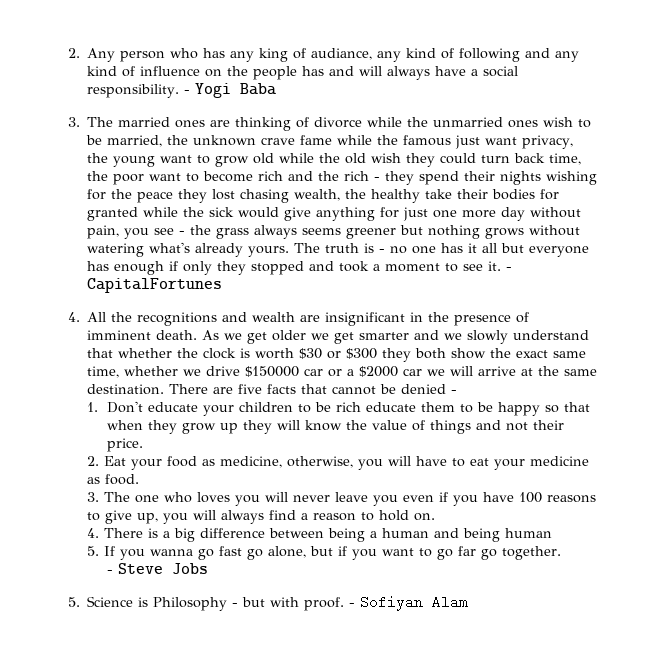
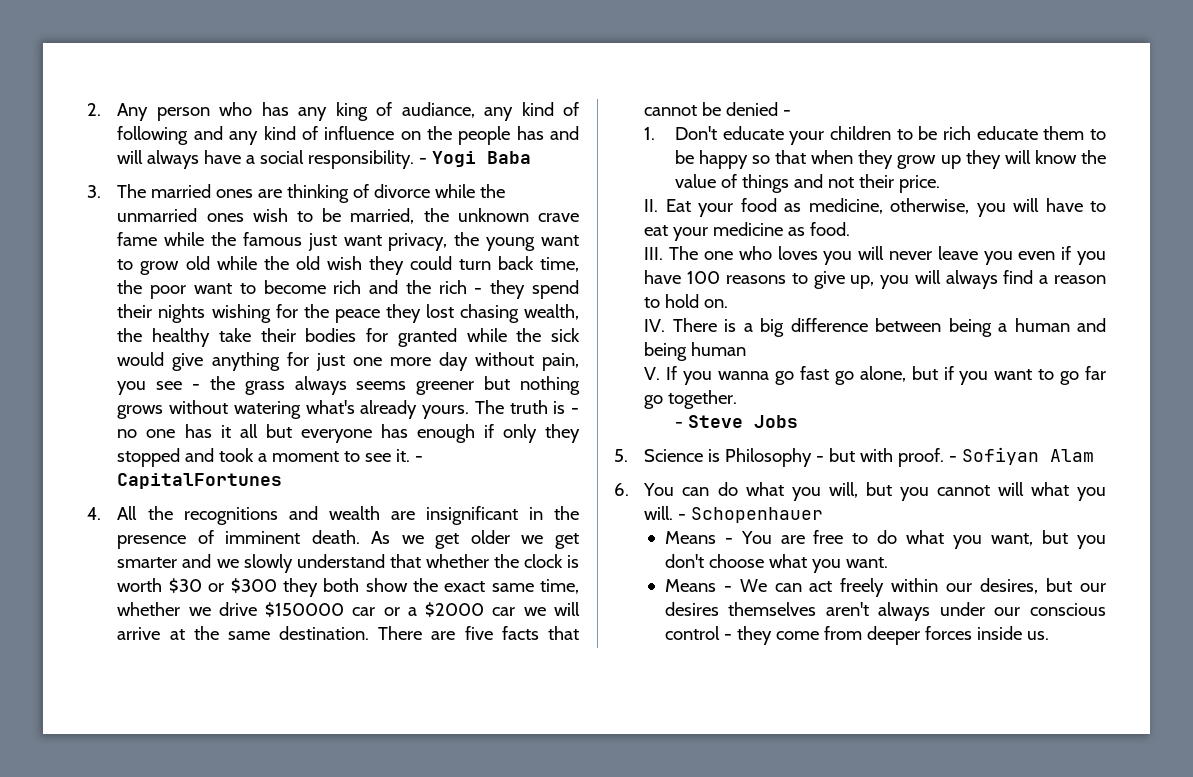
[87,456,100,466] 2. -> [644,199,659,212] II.
[87,492,100,502] 3. -> [644,247,664,260] III.
[87,528,100,538] 4. -> [644,319,666,332] IV.
[87,546,100,556] 5. -> [644,367,661,380] V.
(469, 602) none -> [614,482,1106,501] [644,506,824,523] [664,530,1106,549] [664,554,888,573] [664,578,1106,597] [664,602,1106,621] [664,626,1049,645] // 6. You can do what you will, but you cannot will what you will. - Schopenhauer // Means - You are free to do what you want, but you don't choose what you want. // Means - We can act freely within our desires, but our desires themselves aren't always under our conscious control - they come from deeper forces inside us.

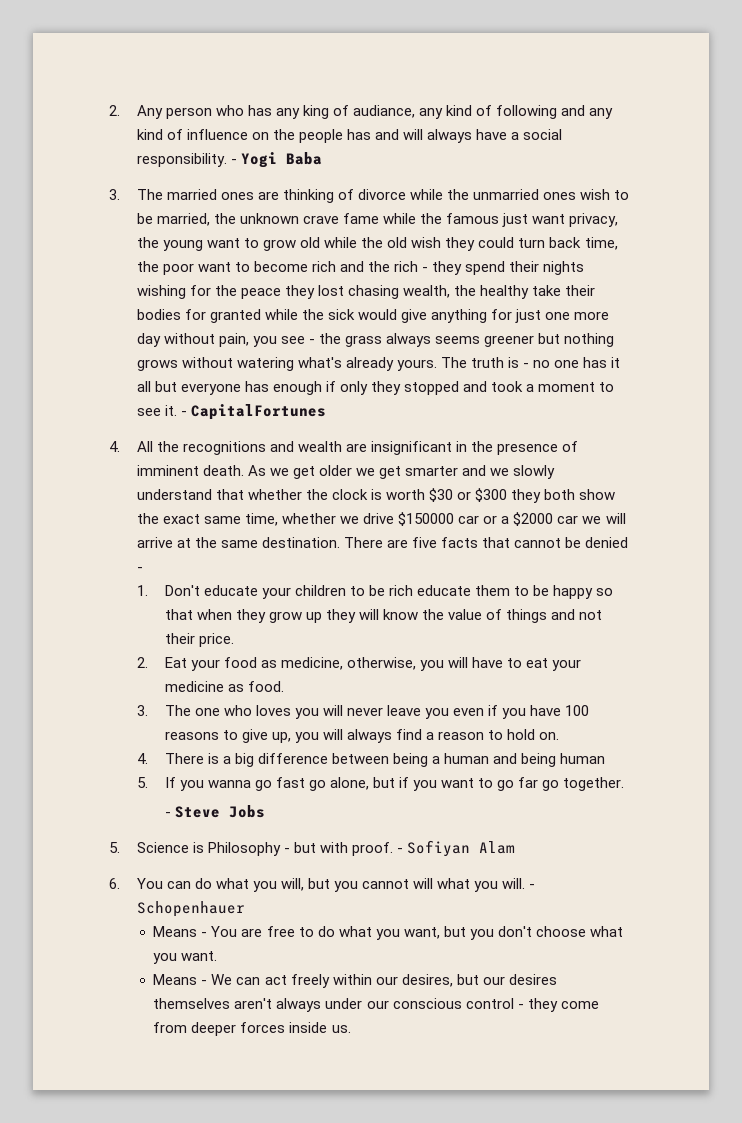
[644,199,659,212] II. -> [136,657,148,668] 2.
[644,247,664,260] III. -> [136,705,148,716] 3.
[644,319,666,332] IV. -> [136,753,148,764] 4.
[644,367,661,380] V. -> [136,777,148,788] 5.

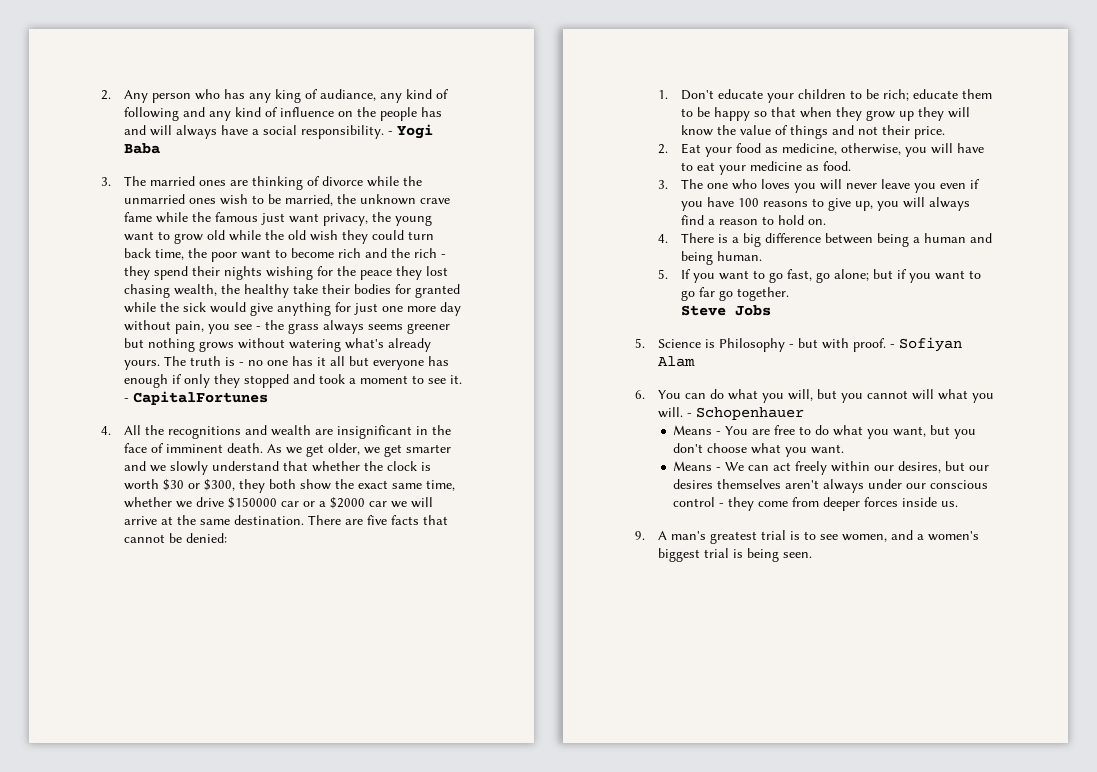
[497,443,559,455] presence -> [123,443,147,453] face
[319,465,353,476] older -> [327,443,360,455] older,
[475,488,508,502] $300 -> [203,479,235,491] $300,
[585,537,629,548] [136,567,143,572] denied - -> [185,533,227,543] denied:
[388,585,413,596] rich -> [882,89,909,101] rich;
[560,753,606,764] human -> [716,251,762,261] human.
[207,777,369,791] wanna go fast go alone, -> [718,269,869,283] want to go fast, go alone;
[164,812,171,817] - -> (789, 294) none
(351, 1029) none -> [635,530,979,544] [657,548,812,562] // 9. A man's greatest trial is to see women, and a women's biggest trial is being seen.

